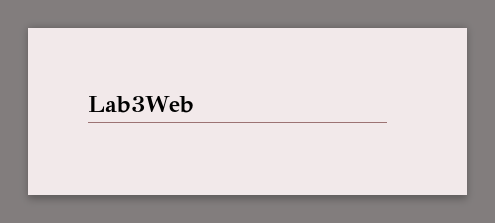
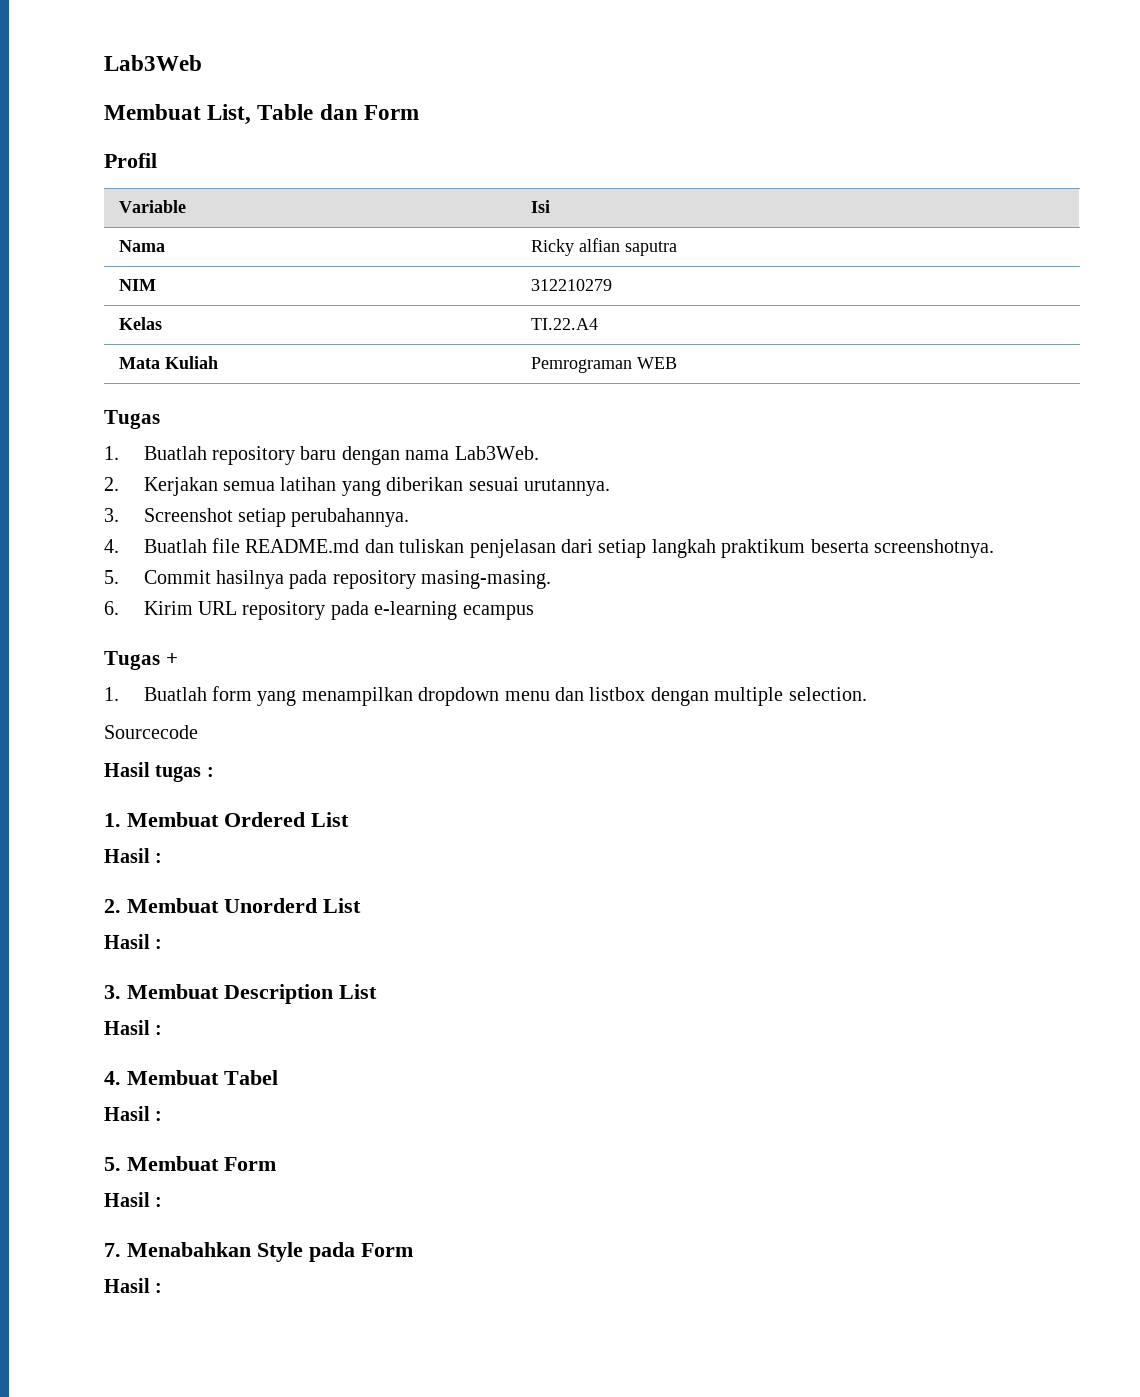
(194, 104) none -> [104,104,419,125] [104,153,157,168] [119,200,187,213] [531,200,551,213] [119,240,166,252] [531,238,678,256] [119,279,157,291] [531,279,613,291] [119,317,163,330] [531,318,599,330] [119,356,219,369] [531,357,678,373] [104,410,160,429] [104,446,539,465] [104,477,611,496] [104,508,410,527] [104,538,995,558] [104,570,552,589] [104,601,534,620] [104,651,178,670] [104,686,867,706] [104,725,198,739] [104,762,214,782] [104,812,349,827] [104,848,163,863] [104,898,361,913] [104,934,163,949] [104,984,377,1004] [104,1020,163,1035] [104,1070,278,1085] [104,1106,163,1121] [104,1156,276,1171] [104,1192,163,1207] [104,1242,413,1262] [104,1278,163,1293] // Membuat List, Table dan Form // Profil // Variable | Isi // Nama | Ricky alfian saputra // NIM | 312210279 // Kelas | TI.22.A4 // Mata Kuliah | Pemrograman WEB // Tugas // 1. Buatlah repository baru dengan nama Lab3Web. // 2. Kerjakan semua latihan yang diberikan sesuai urutannya. // 3. Screenshot setiap perubahannya. // 4. Buatlah file README.md dan tuliskan penjelasan dari setiap langkah praktikum beserta screenshotnya. // 5. Commit hasilnya pada repository masing-masing. // 6. Kirim URL repository pada e-learning ecampus // Tugas + // 1. Buatlah form yang menampilkan dropdown menu dan listbox dengan multiple selection. // Sourcecode // Hasil tugas : // 1. Membuat Ordered List // Hasil : // 2. Membuat Unorderd List // Hasil : // 3. Membuat Description List // Hasil : // 4. Membuat Tabel // Hasil : // 5. Membuat Form // Hasil : // 7. Menabahkan Style pada Form // Hasil :

